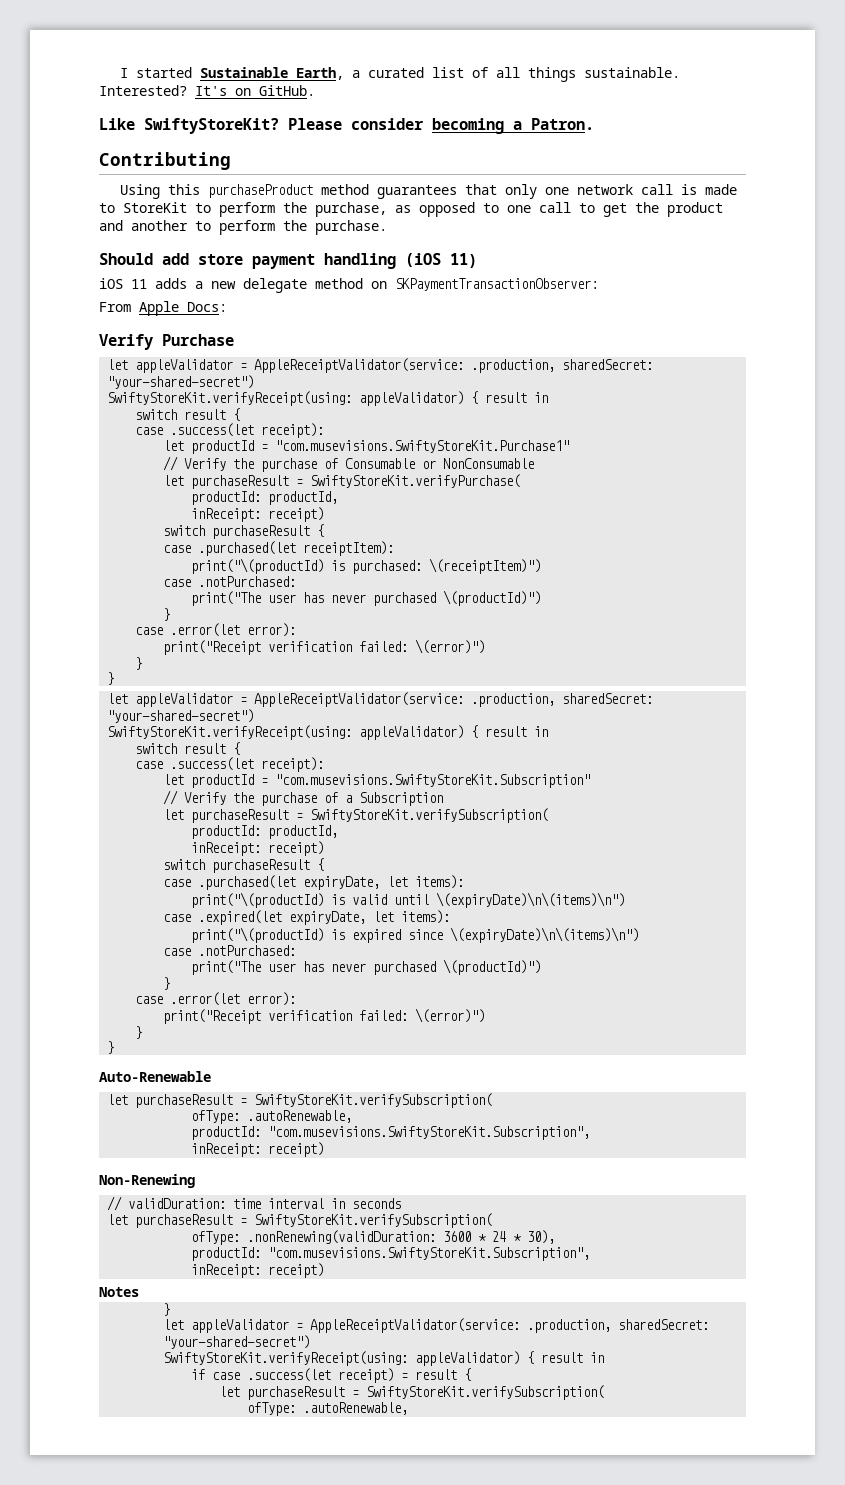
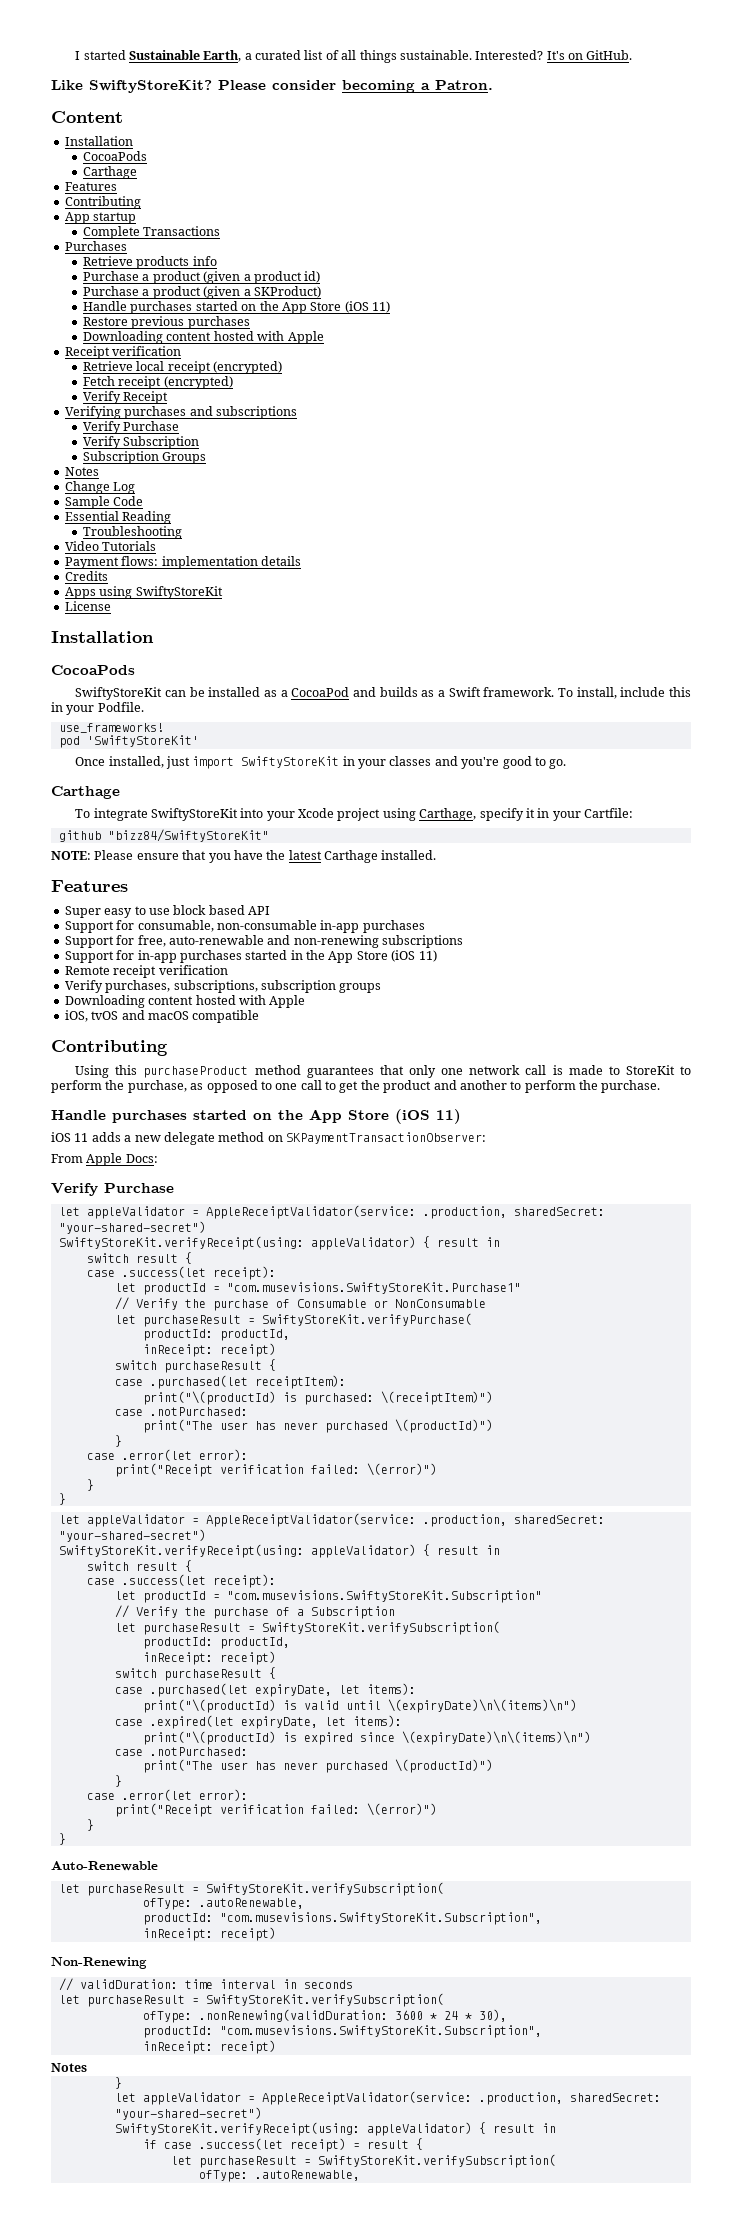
(594, 124) none -> [51,111,123,123] [64,136,133,146] [83,151,148,161] [83,166,138,179] [64,182,117,191] [64,196,141,209] [64,212,137,224] [83,226,221,239] [64,241,127,251] [83,256,217,269] [83,271,321,284] [83,286,321,299] [83,301,391,314] [83,316,250,329] [83,331,324,344] [64,346,182,359] [83,361,283,374] [83,376,233,389] [83,391,169,404] [64,406,297,419] [83,421,180,434] [83,436,200,449] [83,451,207,464] [64,467,99,476] [64,481,136,494] [64,496,144,509] [64,511,172,524] [83,526,183,539] [64,541,157,551] [64,556,301,569] [64,571,108,581] [64,586,223,599] [64,601,111,611] [51,631,154,643] [51,665,135,675] [75,687,691,700] [51,702,144,715] [58,723,164,733] [58,735,199,748] [75,756,567,769] [51,786,120,799] [75,808,634,821] [58,829,269,842] [51,850,437,863] [51,880,128,892] [64,905,270,918] [64,920,425,933] [64,935,463,948] [64,950,437,963] [64,965,228,978] [64,980,382,993] [64,995,306,1008] [64,1010,260,1023] // Content // Installation // CocoaPods // Carthage // Features // Contributing // App startup // Complete Transactions // Purchases // Retrieve products info // Purchase a product (given a product id) // Purchase a product (given a SKProduct) // Handle purchases started on the App Store (iOS 11) // Restore previous purchases // Downloading content hosted with Apple // Receipt verification // Retrieve local receipt (encrypted) // Fetch receipt (encrypted) // Verify Receipt // Verifying purchases and subscriptions // Verify Purchase // Verify Subscription // Subscription Groups // Notes // Change Log // Sample Code // Essential Reading // Troubleshooting // Video Tutorials // Payment flows: implementation details // Credits // Apps using SwiftyStoreKit // License // Installation // CocoaPods // SwiftyStoreKit can be installed as a CocoaPod and builds as a Swift framework. To install, include this in your Podfile. // use_frameworks! // pod 'SwiftyStoreKit' // Once installed, just import SwiftyStoreKit in your classes and you're good to go. // Carthage // To integrate SwiftyStoreKit into your Xcode project using Carthage, specify it in your Cartfile: // github "bizz84/SwiftyStoreKit" // NOTE: Please ensure that you have the latest Carthage installed. // Features // Super easy to use block based API // Support for consumable, non-consumable in-app purchases // Support for free, auto-renewable and non-renewing subscriptions // Support for in-app purchases started in the App Store (iOS 11) // Remote receipt verification // Verify purchases, subscriptions, subscription groups // Downloading content hosted with Apple // iOS, tvOS and macOS compatible
[99,253,396,269] Should add store payment handling -> [51,1109,389,1123] Handle purchases started on the App Store

